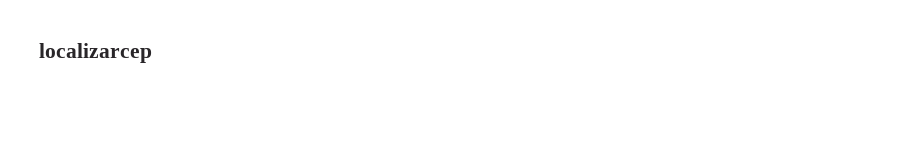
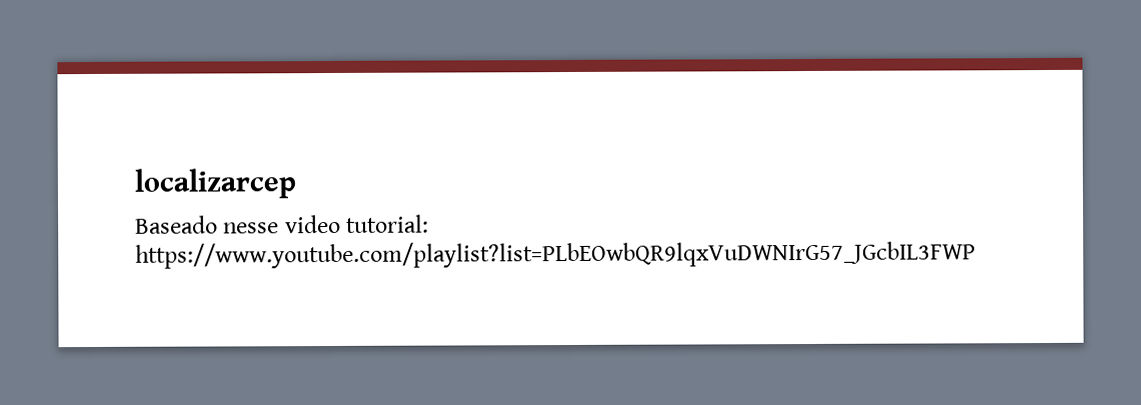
(152, 53) none -> [135,214,430,234] [135,240,976,269] // Baseado nesse video tutorial: https://www.youtube.com/playlist?list=PLbEOwbQR9lqxVuDWNIrG57_JGcbIL3FWP

